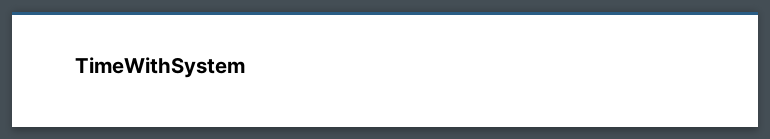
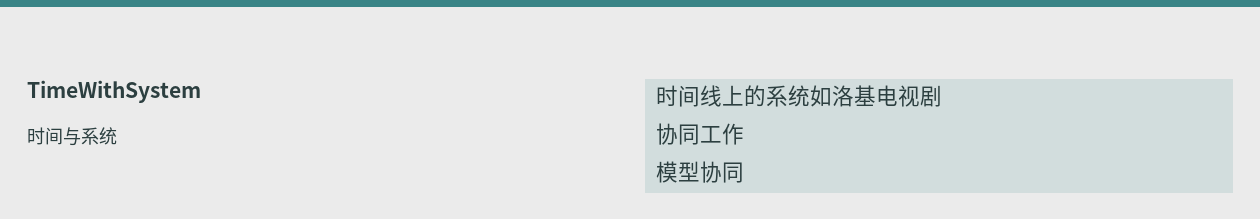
(245, 67) none -> [27,127,117,146] [655,85,942,107] [655,123,744,145] [655,161,744,183] // 时间与系统 // 时间线上的系统如洛基电视剧 // 协同工作 // 模型协同

